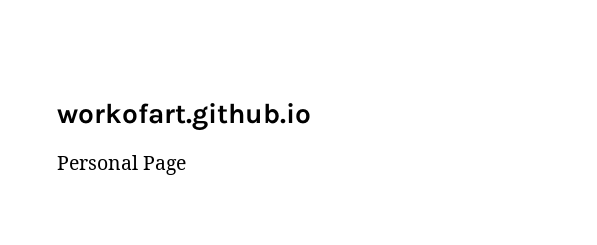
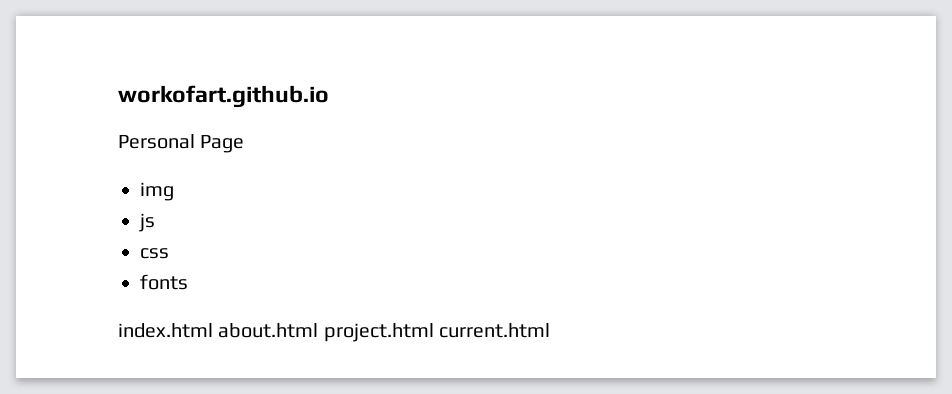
(187, 165) none -> [140,182,174,201] [139,213,155,232] [140,248,169,259] [140,274,188,290] [118,323,551,342] // img // js // css // fonts // index.html about.html project.html current.html

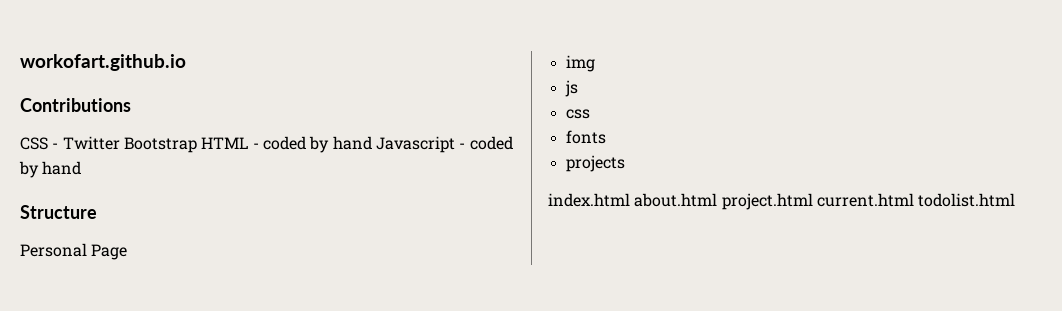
(329, 96) none -> [20,98,131,112] [20,136,513,153] [19,161,82,178] [20,205,97,219] // Contributions // CSS - Twitter Bootstrap HTML - coded by hand Javascript - coded by hand // Structure
(188, 282) none -> [565,155,625,172] // projects
(551, 330) none -> [918,193,1016,207] todolist.html

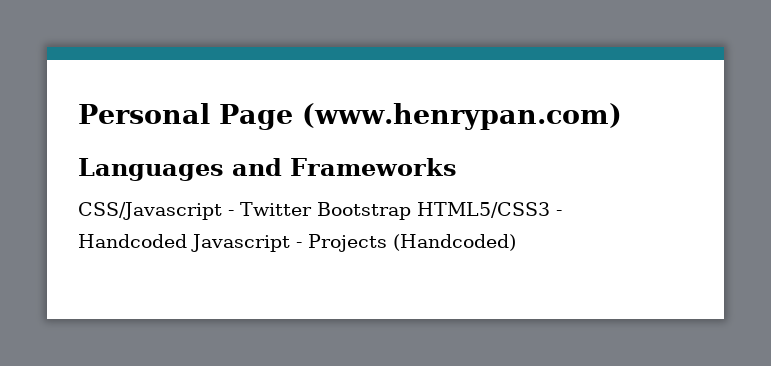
[20,54,186,71] [20,98,131,112] [20,136,513,153] [19,161,82,178] [20,205,97,219] [20,243,128,260] [565,55,595,72] [564,80,578,97] [565,109,590,119] [565,130,606,144] [565,155,625,172] [548,193,1016,210] workofart.github.io // Contributions // CSS - Twitter Bootstrap HTML - coded by hand Javascript - coded by hand // Structure // Personal Page // img // js // css // fonts // projects // index.html about.html project.html current.html todolist.html -> [78,103,622,130] [78,158,457,181] [78,202,562,220] [78,234,516,252] Personal Page (www.henrypan.com) // Languages and Frameworks // CSS/Javascript - Twitter Bootstrap HTML5/CSS3 - Handcoded Javascript - Projects (Handcoded)

